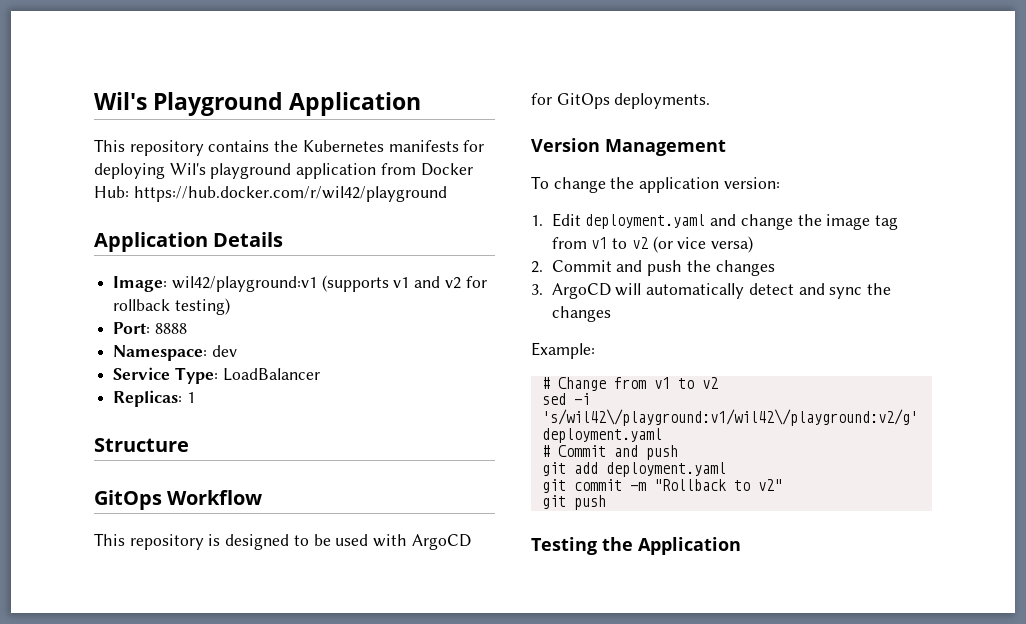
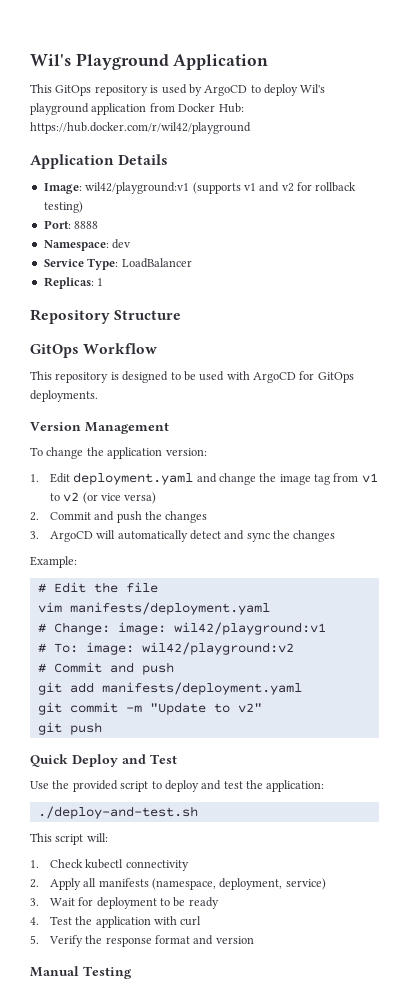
[129,140,485,156] [94,163,165,179] repository contains the Kubernetes manifests for deploying -> [55,84,298,96] GitOps repository is used by ArgoCD to deploy
(195, 397) none -> [30,309,110,324] Repository
[557,377,718,391] [541,393,590,405] [541,409,918,426] [541,428,662,443] Change from v1 to v2 // sed -i 's/wil42\/playground:v1/wil42\/playground:v2/g' deployment.yaml -> [53,582,158,593] [37,602,270,615] [37,622,326,635] [37,642,294,655] Edit the file // vim manifests/deployment.yaml // # Change: image: wil42/playground:v1 // # To: image: wil42/playground:v2
[605,462,726,477] deployment.yaml -> [101,682,302,695] manifests/deployment.yaml
[653,479,726,491] "Rollback -> [149,702,206,715] "Update
[531,537,741,555] Testing the Application -> [30,754,177,767] [30,780,325,792] [37,806,198,819] [30,833,108,845] [30,859,189,871] [30,878,326,890] [30,897,219,909] [30,916,202,928] [30,935,254,947] [30,966,132,979] Quick Deploy and Test // Use the provided script to deploy and test the application: // ./deploy-and-test.sh // This script will: // 1. Check kubectl connectivity // 2. Apply all manifests (namespace, deployment, service) // 3. Wait for deployment to be ready // 4. Test the application with curl // 5. Verify the response format and version // Manual Testing

